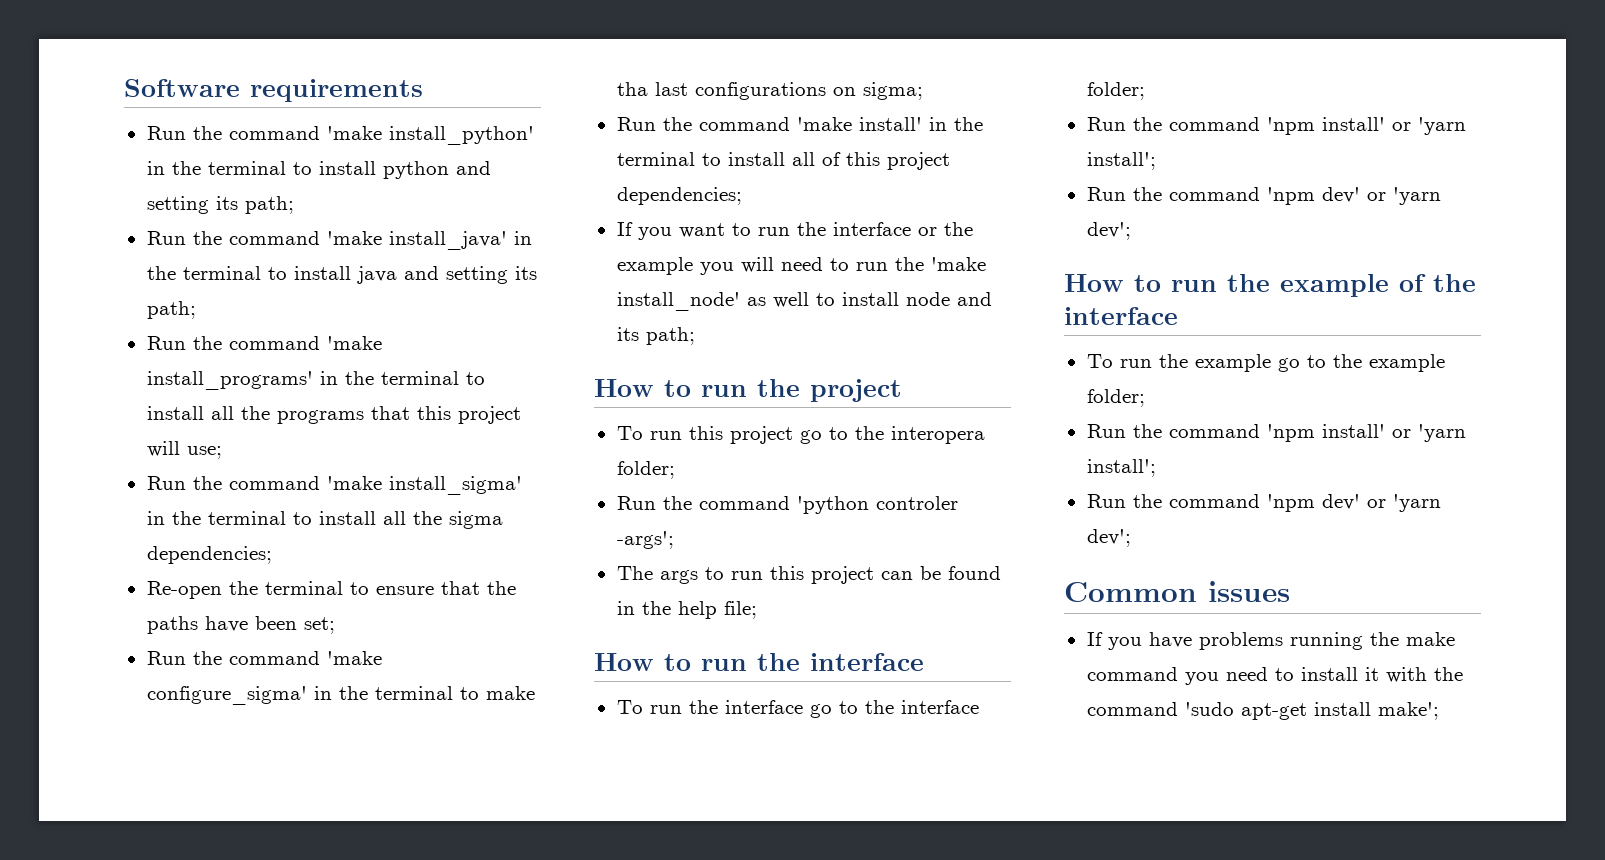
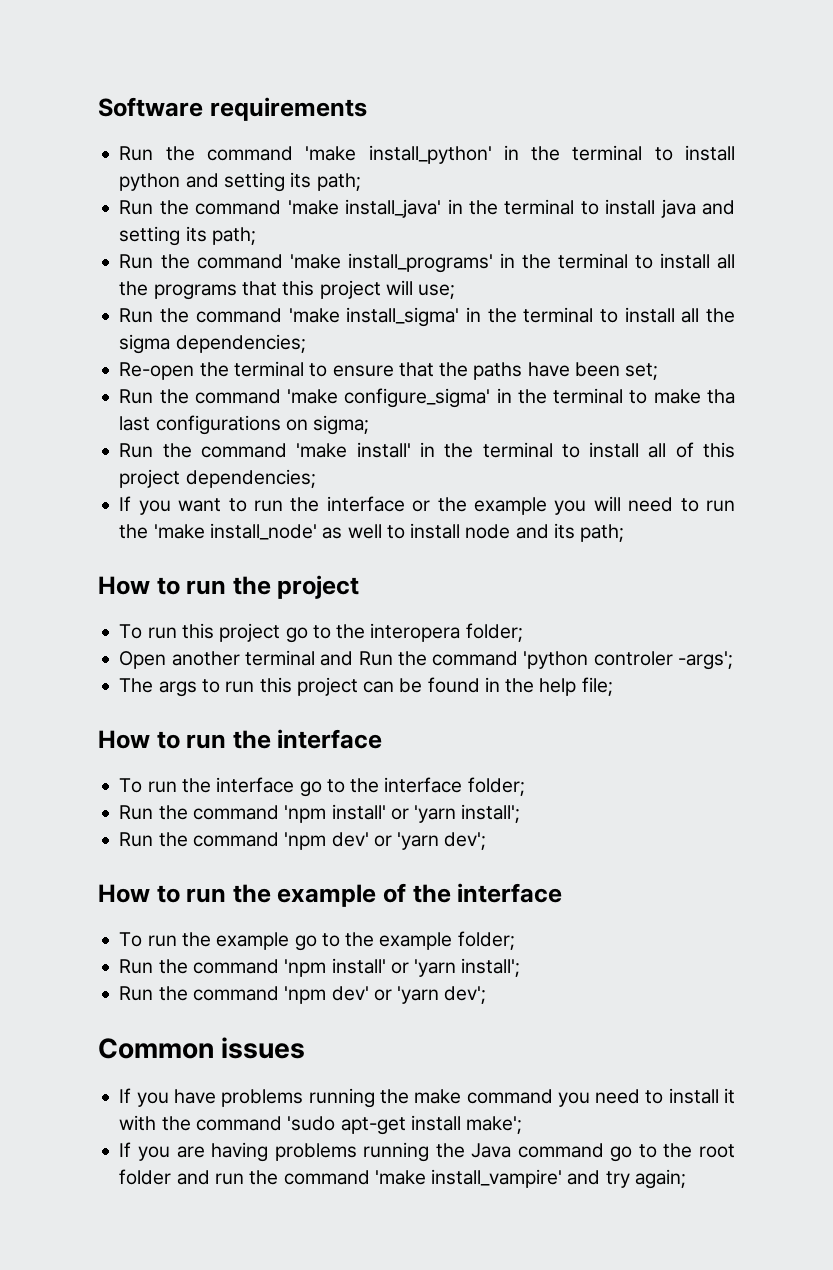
(675, 470) none -> [119,650,354,669] Open another terminal and
(1439, 711) none -> [119,1142,736,1162] [119,1169,686,1189] // If you are having problems running the Java command go to the root folder and run the command 'make install_vampire' and try again;

